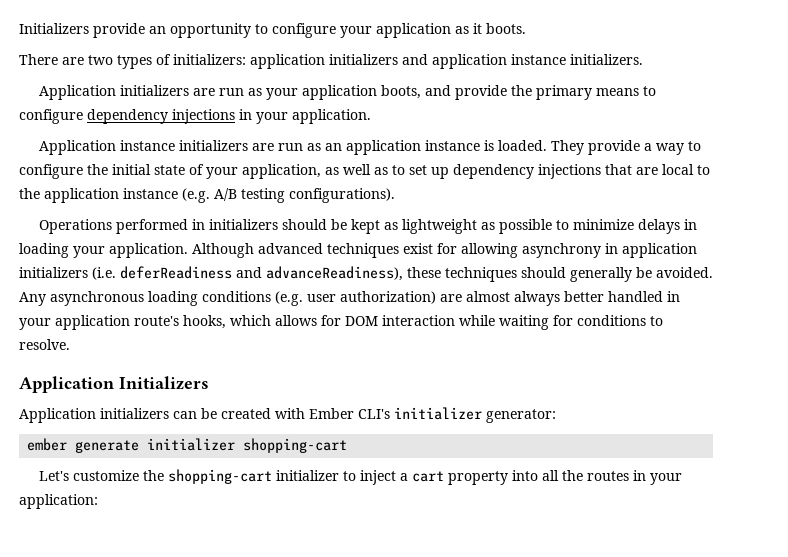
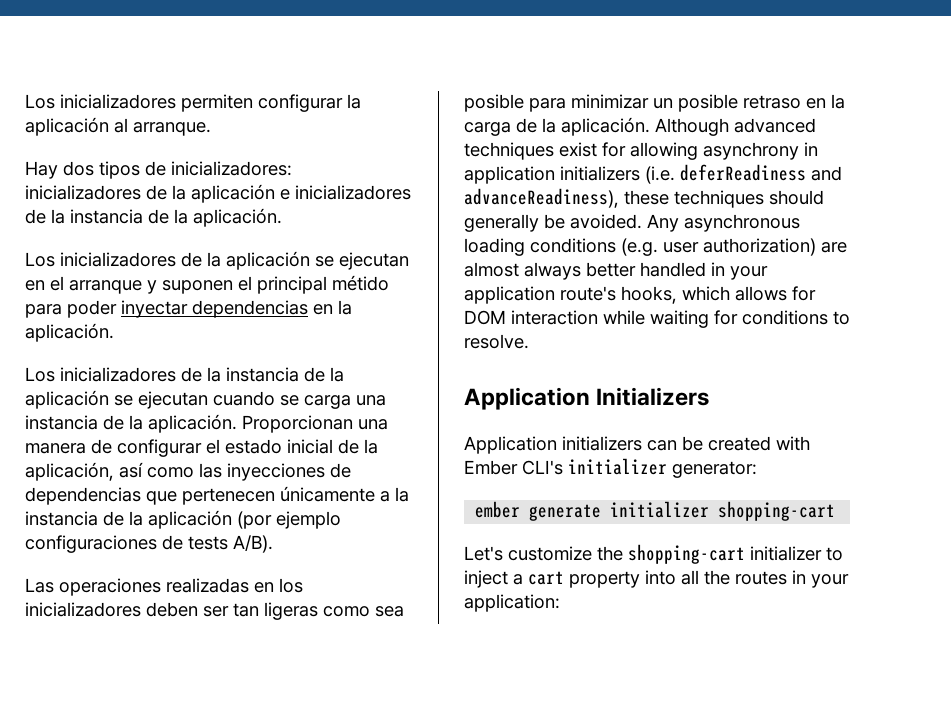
[19,23,526,38] [19,54,643,69] [38,85,656,100] [19,109,371,124] [38,140,701,155] [19,164,710,179] [19,188,395,203] [38,219,697,234] [19,243,188,258] Initializers provide an opportunity to configure your application as it boots. // There are two types of initializers: application initializers and application instance initializers. // Application initializers are run as your application boots, and provide the primary means to configure dependency injections in your application. // Application instance initializers are run as an application instance is loaded. They provide a way to configure the initial state of your application, as well as to set up dependency injections that are local to the application instance (e.g. A/B testing configurations). // Operations performed in initializers should be kept as lightweight as possible to minimize delays in loading your application. -> [25,94,361,112] [25,117,211,136] [25,161,292,179] [25,184,411,203] [25,208,282,227] [25,251,409,270] [25,275,389,294] [25,300,352,318] [25,323,114,342] [25,367,344,382] [25,390,386,409] [25,414,388,433] [25,439,378,457] [25,462,351,481] [25,486,409,505] [25,510,341,529] [25,535,273,553] [25,578,303,596] [25,602,404,620] [464,94,845,112] [464,117,650,136] Los inicializadores permiten configurar la aplicación al arranque. // Hay dos tipos de inicializadores: inicializadores de la aplicación e inicializadores de la instancia de la aplicación. // Los inicializadores de la aplicación se ejecutan en el arranque y suponen el principal métido para poder inyectar dependencias en la aplicación. // Los inicializadores de la instancia de la aplicación se ejecutan cuando se carga una instancia de la aplicación. Proporcionan una manera de configurar el estado inicial de la aplicación, así como las inyecciones de dependencias que pertenecen únicamente a la instancia de la aplicación (por ejemplo configuraciones de tests A/B). // Las operaciones realizadas en los inicializadores deben ser tan ligeras como sea posible para minimizar un posible retraso en la carga de la aplicación.

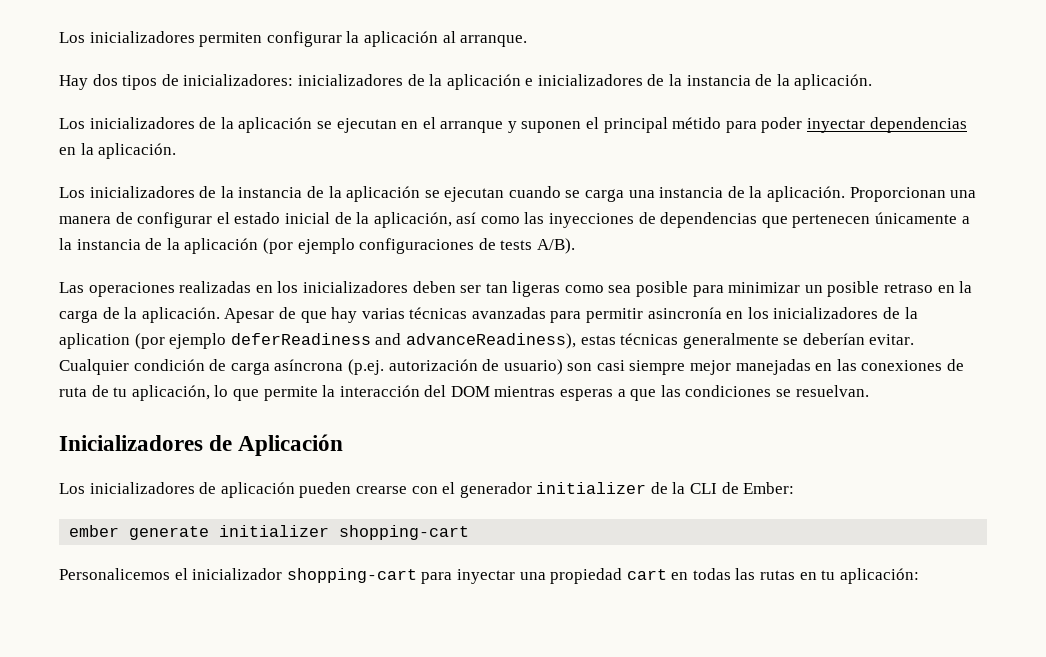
[655,118,816,136] [464,142,818,160] [464,164,842,184] [464,188,824,208] [464,214,800,232] [464,238,847,256] [464,262,768,280] [464,286,816,304] [464,310,850,328] [464,334,529,349] [464,387,710,410] [464,436,810,454] [464,458,757,478] [475,501,836,521] [464,544,843,564] [464,570,849,588] [464,594,560,612] Although advanced techniques exist for allowing asynchrony in application initializers (i.e. deferReadiness and advanceReadiness), these techniques should generally be avoided. Any asynchronous loading conditions (e.g. user authorization) are almost always better handled in your application route's hooks, which allows for DOM interaction while waiting for conditions to resolve. // Application Initializers // Application initializers can be created with Ember CLI's initializer generator: // ember generate initializer shopping-cart // Let's customize the shopping-cart initializer to inject a cart property into all the routes in your application: -> [224,307,918,323] [59,333,915,349] [59,359,965,375] [59,385,869,401] [59,434,344,456] [59,482,795,498] [69,525,470,540] [59,568,919,584] Apesar de que hay varias técnicas avanzadas para permitir asincronía en los inicializadores de la aplication (por ejemplo deferReadiness and advanceReadiness), estas técnicas generalmente se deberían evitar. Cualquier condición de carga asíncrona (p.ej. autorización de usuario) son casi siempre mejor manejadas en las conexiones de ruta de tu aplicación, lo que permite la interacción del DOM mientras esperas a que las condiciones se resuelvan. // Inicializadores de Aplicación // Los inicializadores de aplicación pueden crearse con el generador initializer de la CLI de Ember: // ember generate initializer shopping-cart // Personalicemos el inicializador shopping-cart para inyectar una propiedad cart en todas las rutas en tu aplicación:

